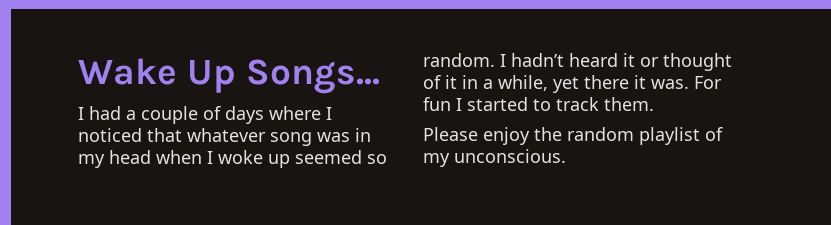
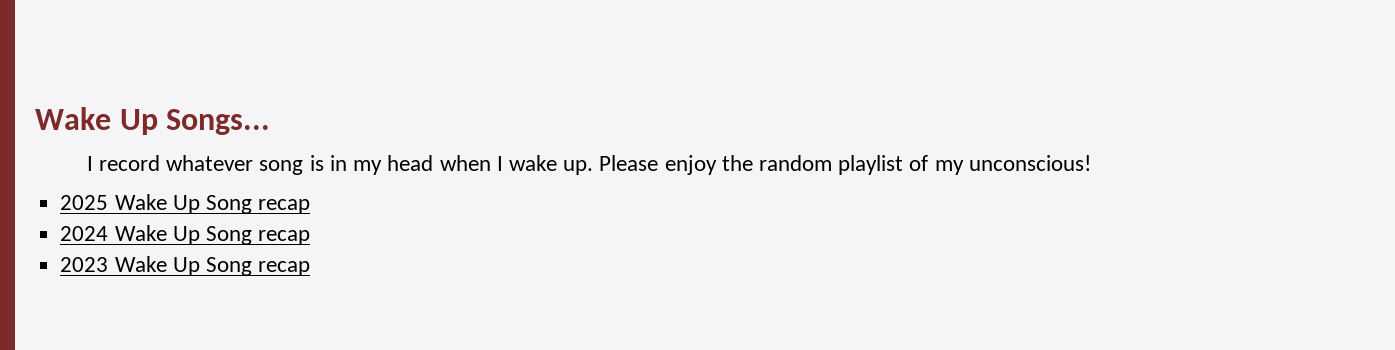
[89,106,332,124] [78,128,182,142] had a couple of days where I noticed that -> [99,155,161,171] record
[317,132,350,142] was -> [309,155,324,171] is
[218,150,387,168] [423,53,732,71] [423,75,722,93] [423,97,654,111] woke up seemed so random. I hadn’t heard it or thought of it in a while, yet there it was. For fun I started to track them. // -> [508,155,594,175] wake up.
[454,149,566,163] unconscious. -> [968,155,1091,171] [60,194,311,214] [60,225,311,245] [60,256,311,276] unconscious! // 2025 Wake Up Song recap // 2024 Wake Up Song recap // 2023 Wake Up Song recap

